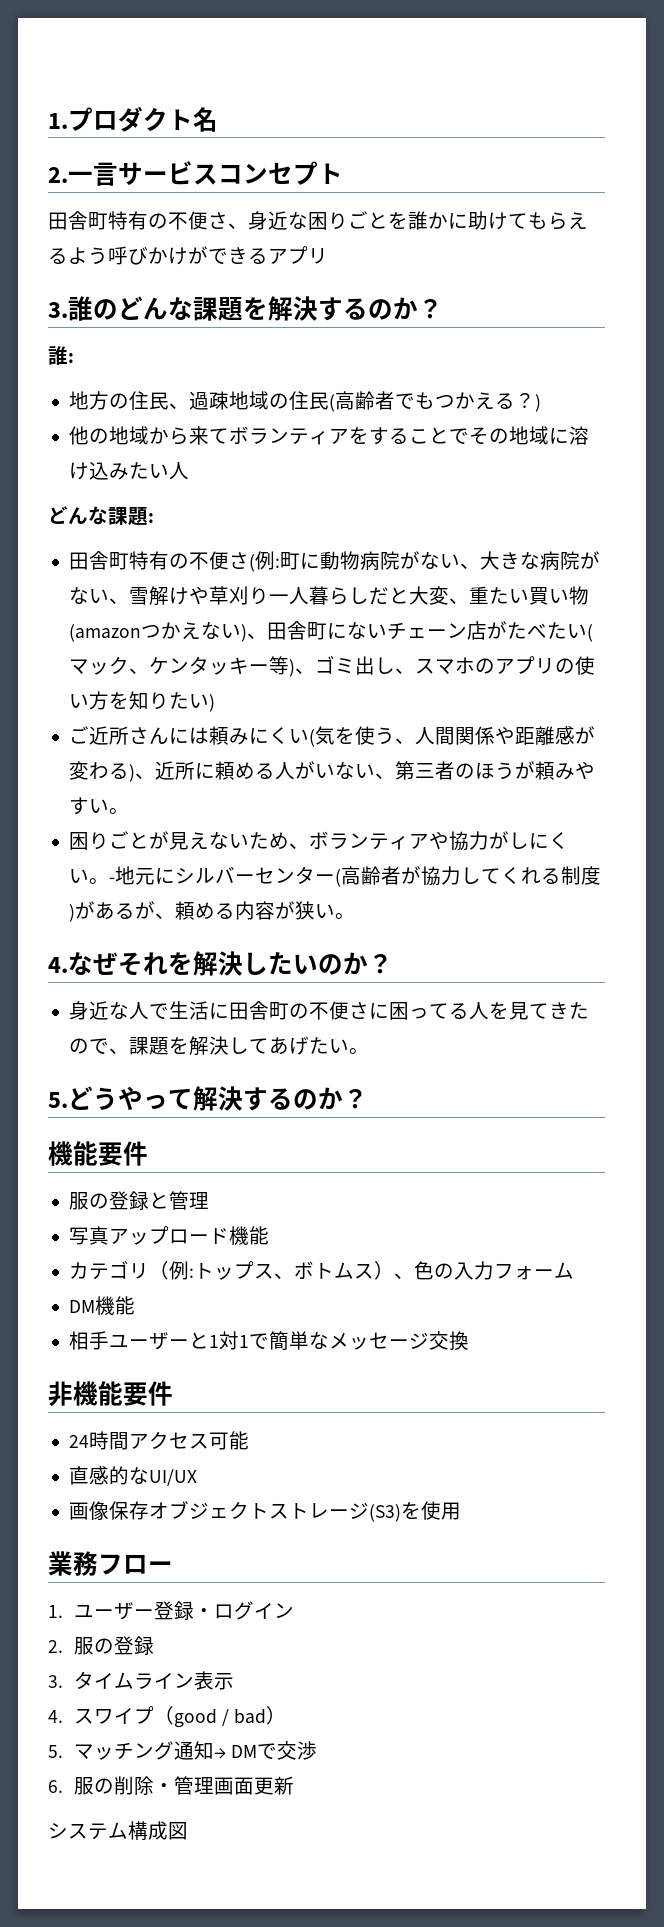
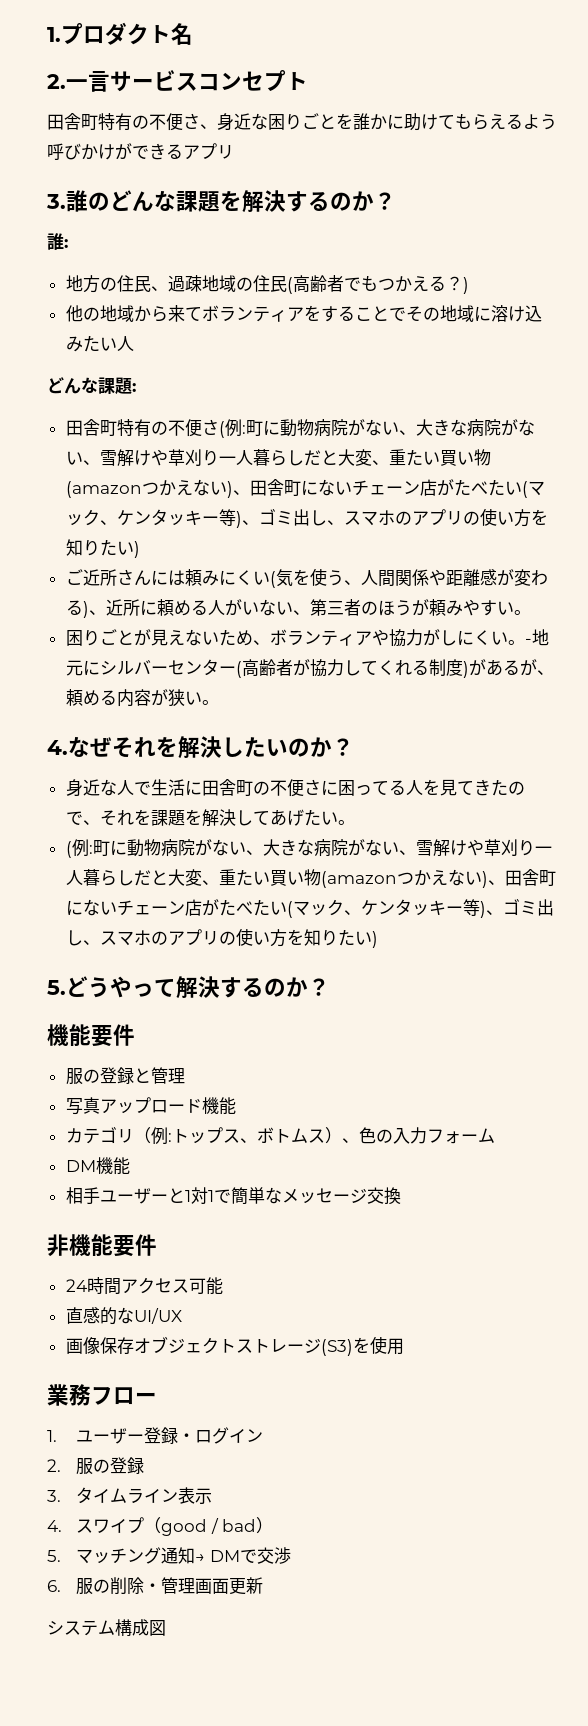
(130, 1051) none -> [99,809,151,826] それを
(370, 1051) none -> [65,839,552,858] [65,869,556,888] [65,898,554,918] [65,928,378,948] // (例:町に動物病院がない、大きな病院がない、雪解けや草刈り一人暮らしだと大変、重たい買い物(amazonつかえない)、田舎町にないチェーン店がたべたい(マック、ケンタッキー等)、ゴミ出し、スマホのアプリの使い方を知りたい)

